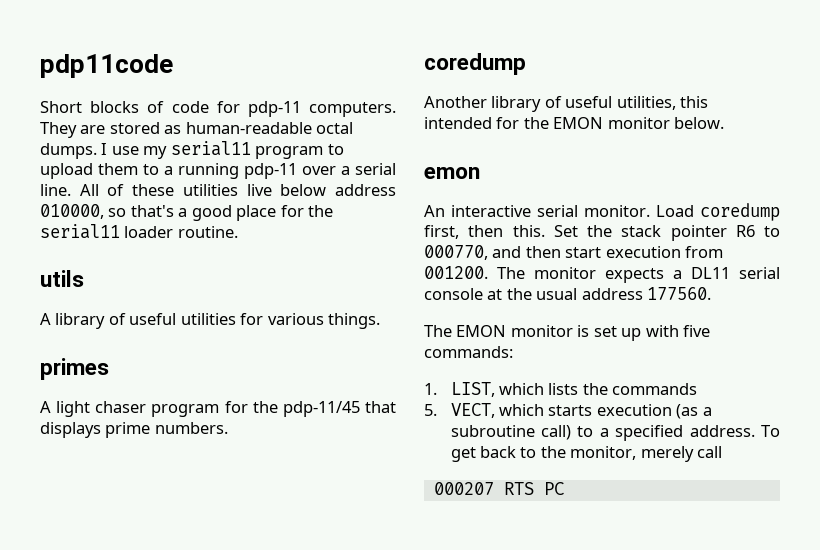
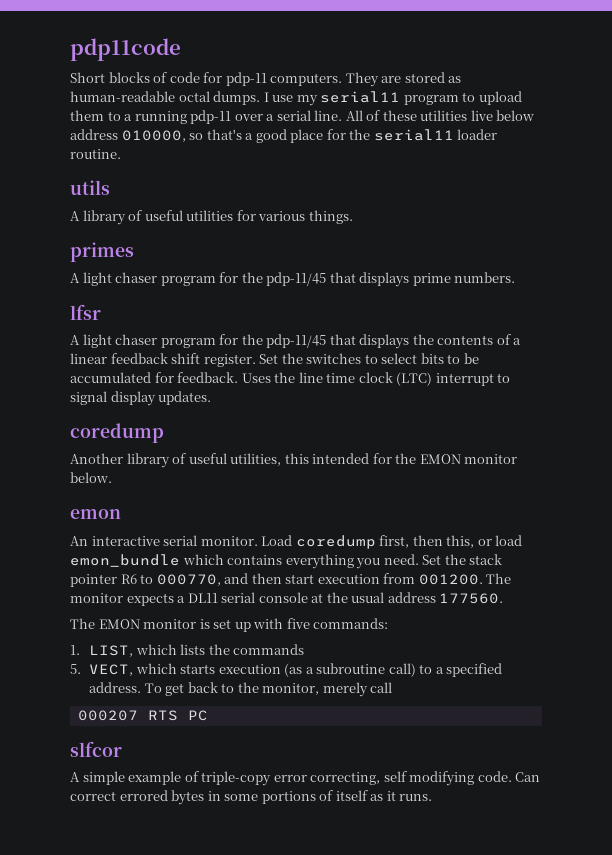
(228, 428) none -> [70,304,101,320] [70,334,522,349] [70,353,479,367] [70,372,511,386] [70,391,212,406] // lfsr // A light chaser program for the pdp-11/45 that displays the contents of a linear feedback shift register. Set the switches to select bits to be accumulated for feedback. Uses the line time clock (LTC) interrupt to signal display updates.
[512,225,545,237] this. -> [446,535,523,548] [70,554,419,569] this, or load emon_bundle which contains everything you need.
(564, 488) none -> [70,741,122,757] [70,771,541,786] [70,790,433,805] // slfcor // A simple example of triple-copy error correcting, self modifying code. Can correct errored bytes in some portions of itself as it runs.

